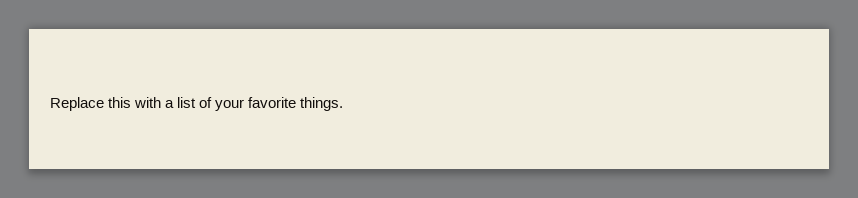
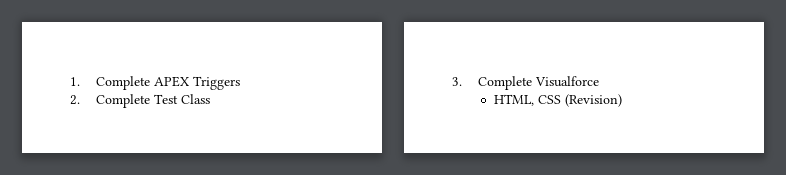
[50,97,344,111] Replace this with a list of your favorite things. -> [70,76,241,90] [70,94,211,108] [452,76,600,90] [493,94,622,107] 1. Complete APEX Triggers // 2. Complete Test Class // 3. Complete Visualforce // HTML, CSS (Revision)

